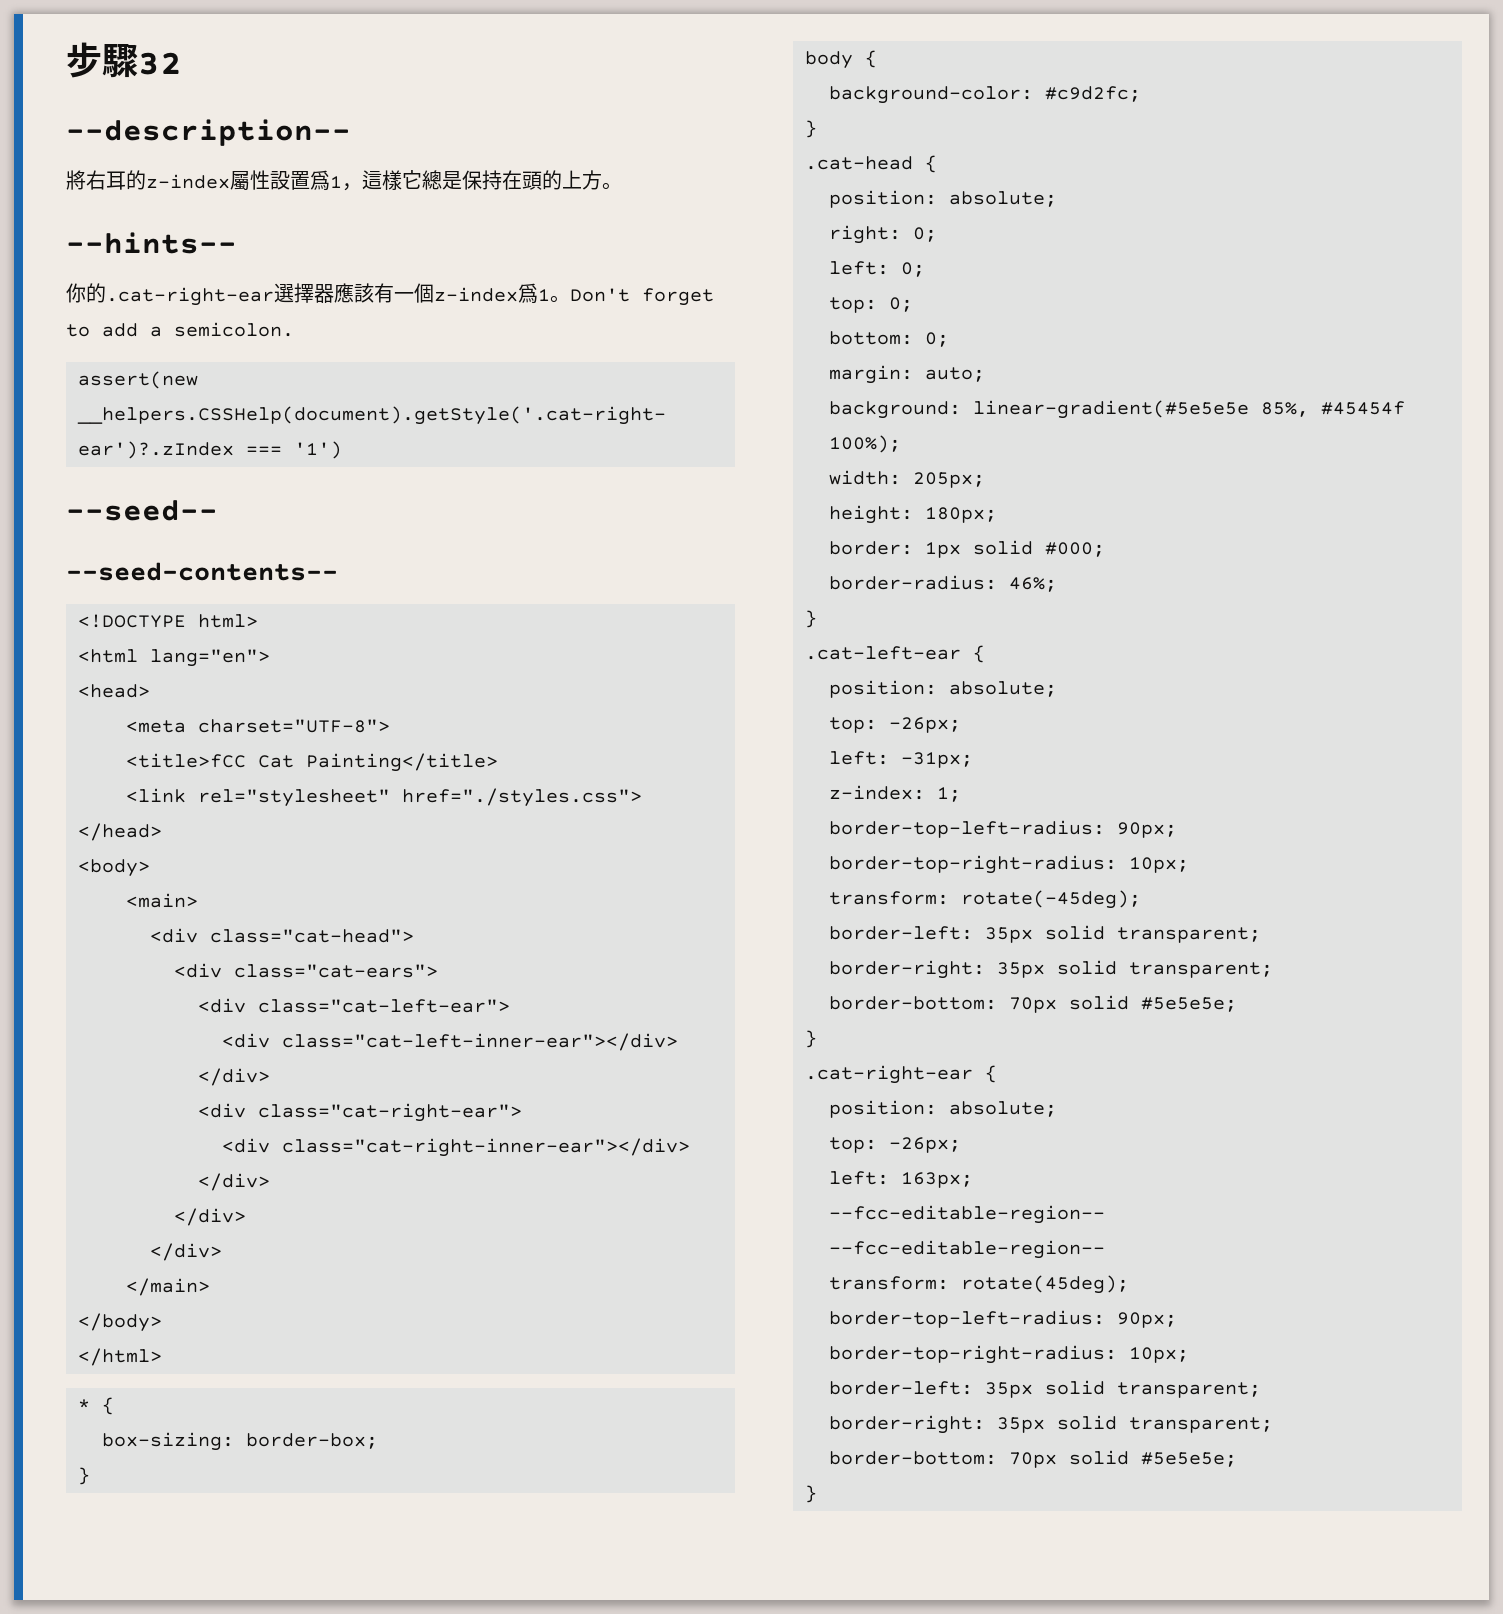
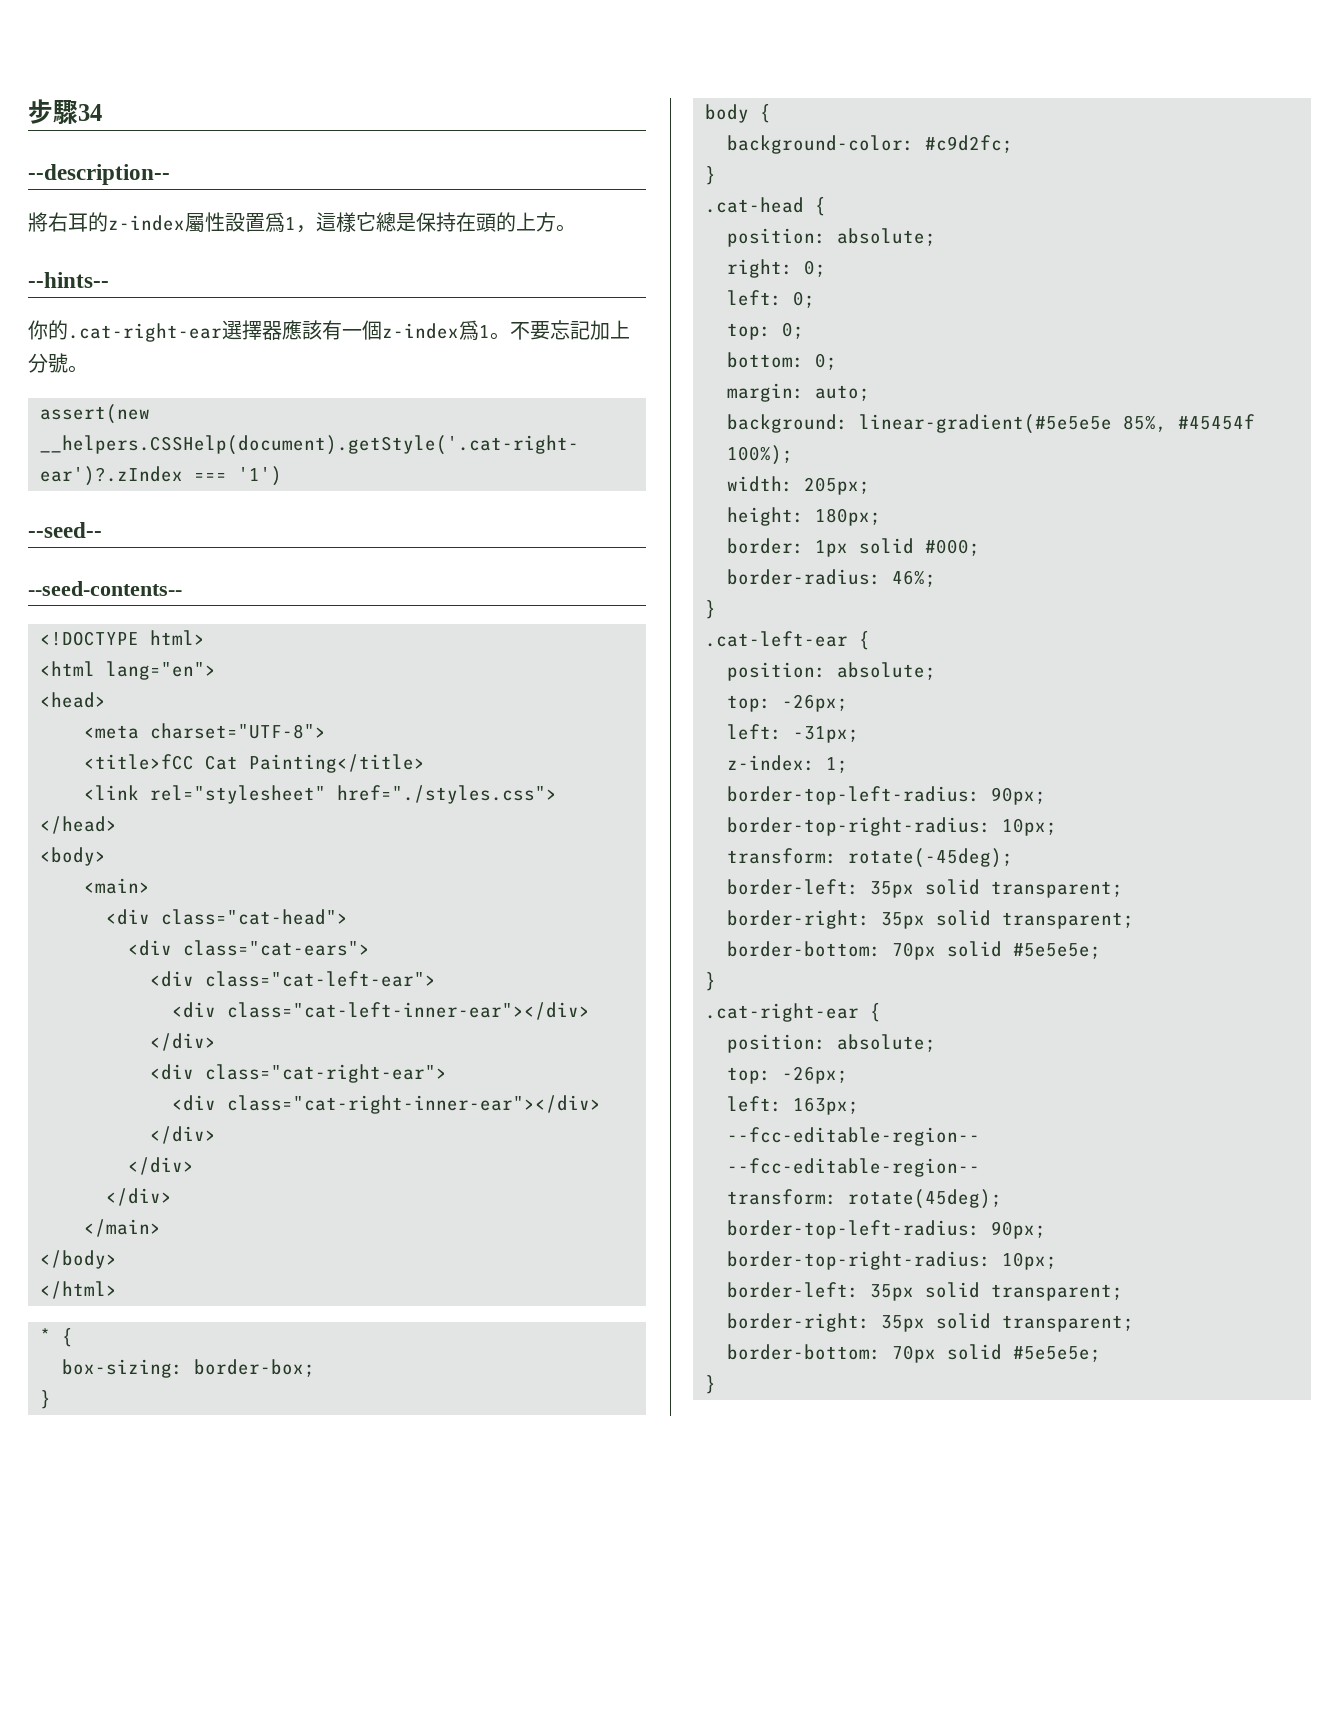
[138,52,182,75] 32 -> [78,104,102,121] 34
[570,288,714,306] [66,322,294,337] Don't forget to add a semicolon. -> [510,320,630,340] [28,353,88,373] 不要忘記加上分號。

